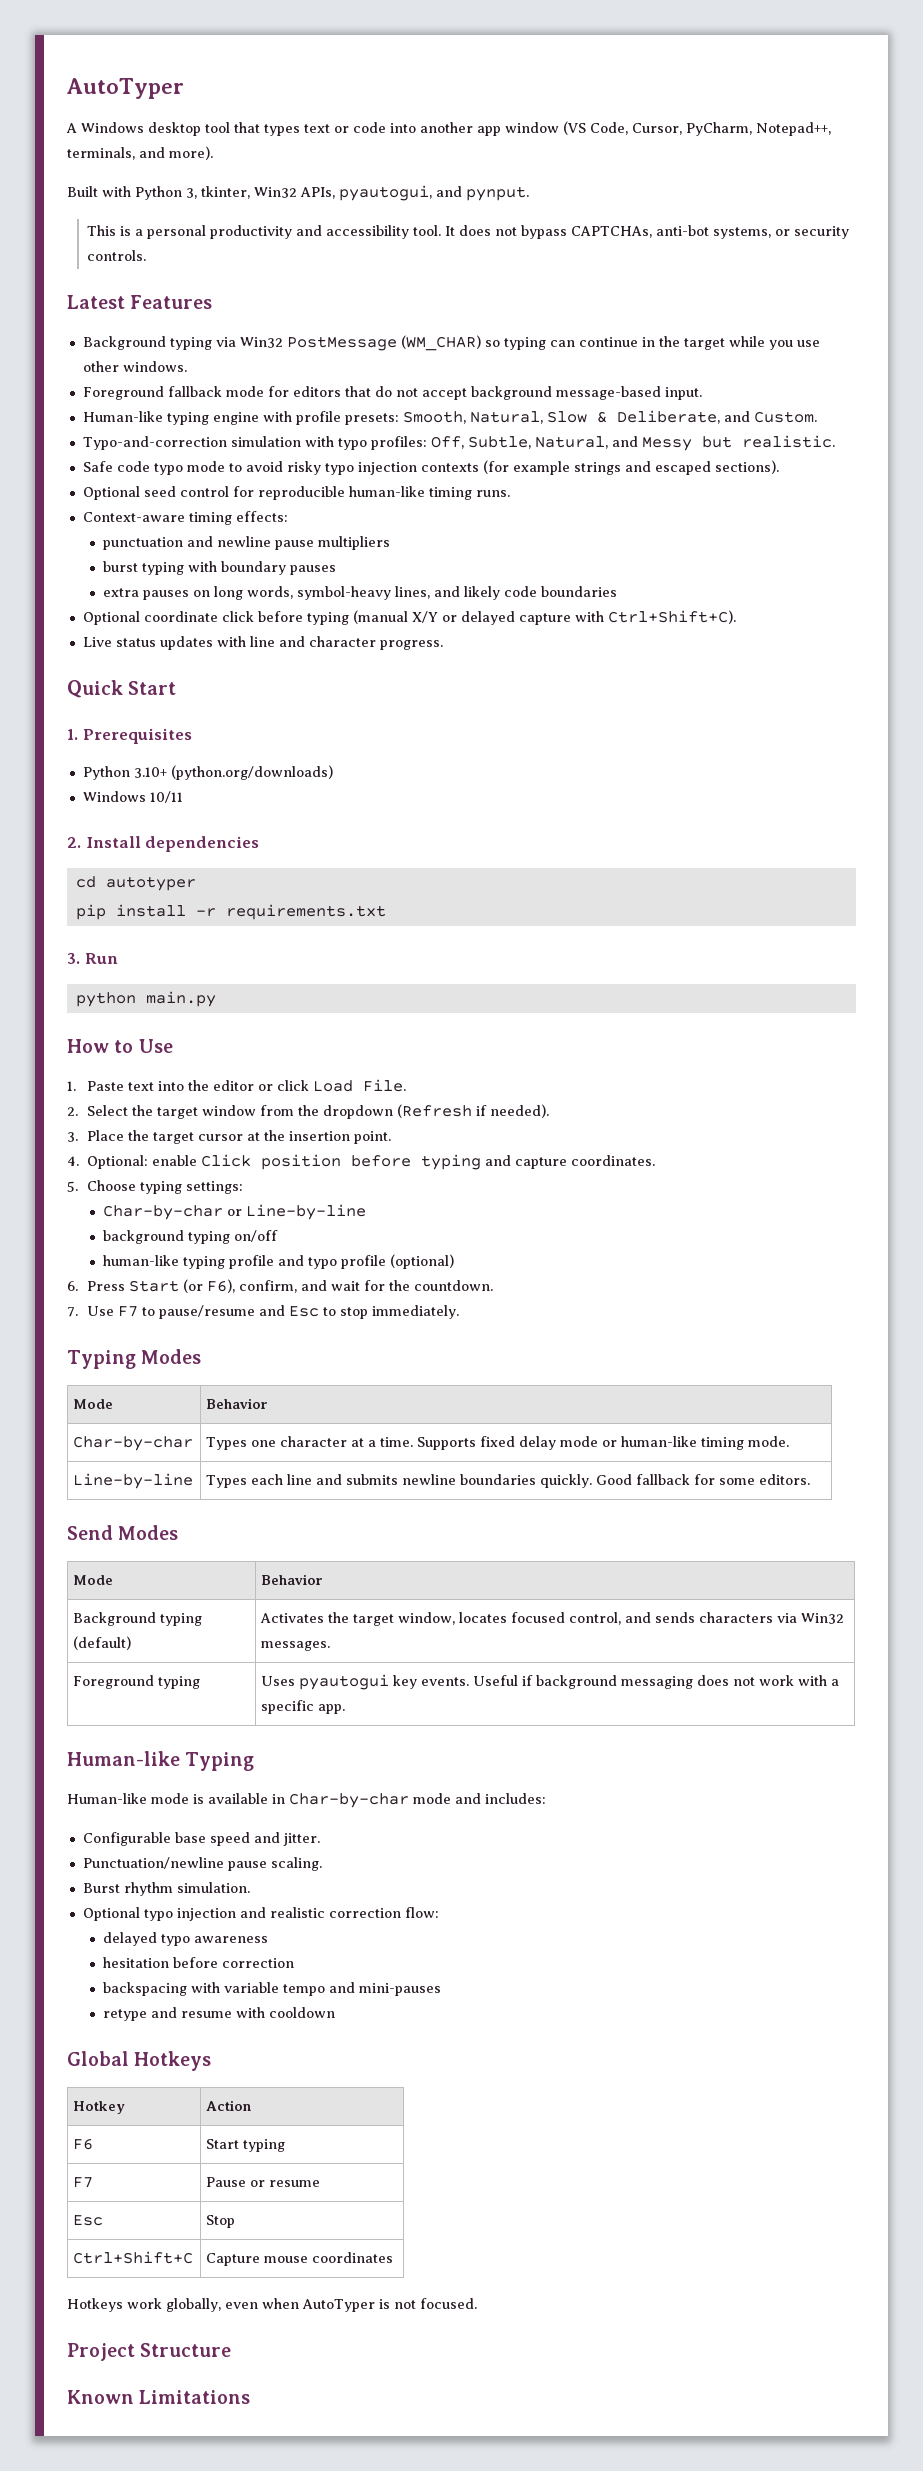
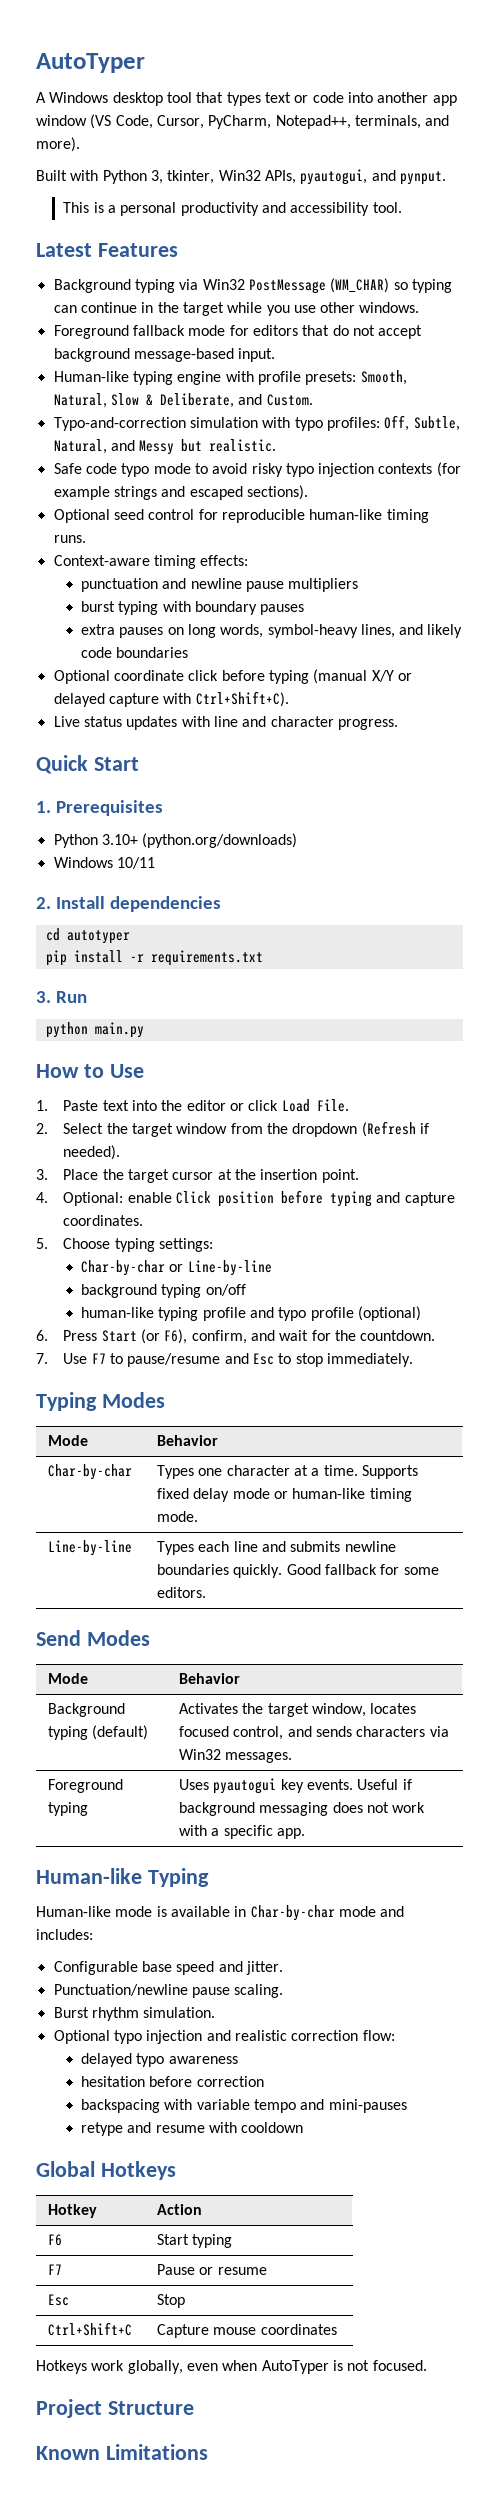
[444,225,849,239] [86,250,146,261] It does not bypass CAPTCHAs, anti-bot systems, or security controls. -> (402, 207) none

